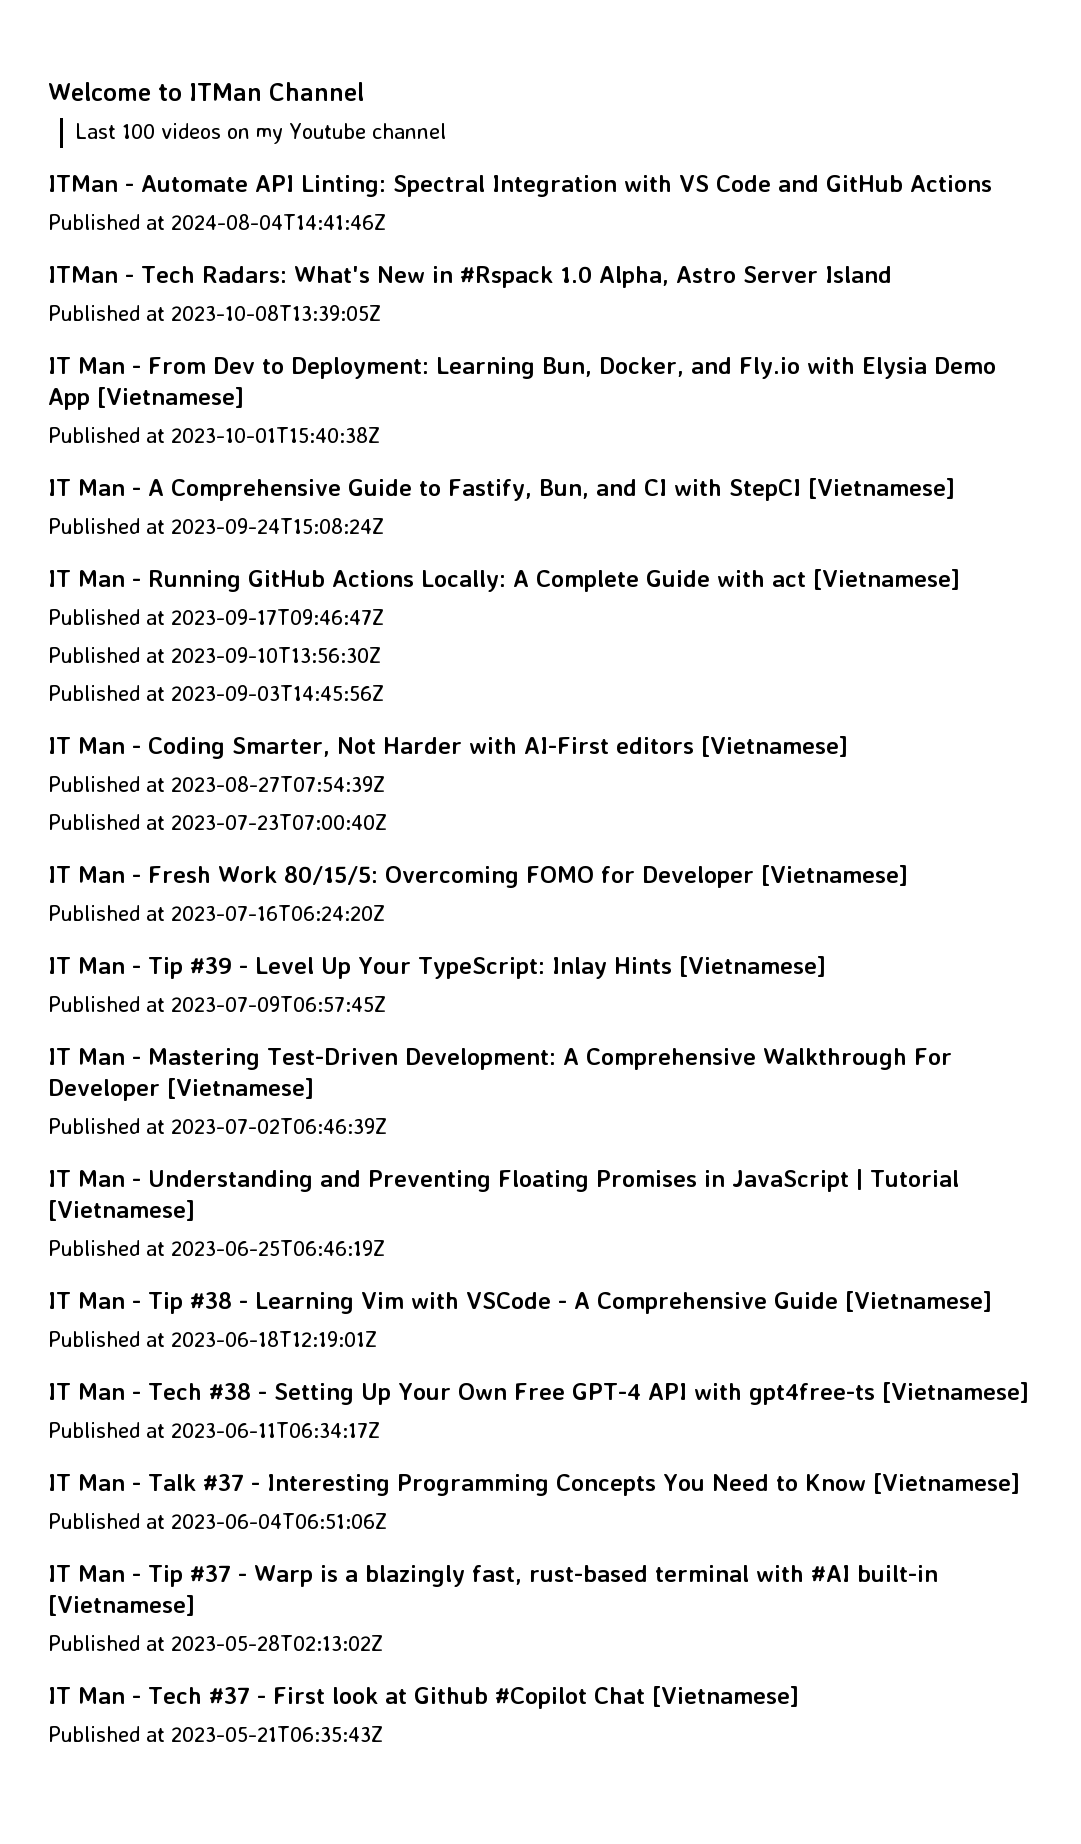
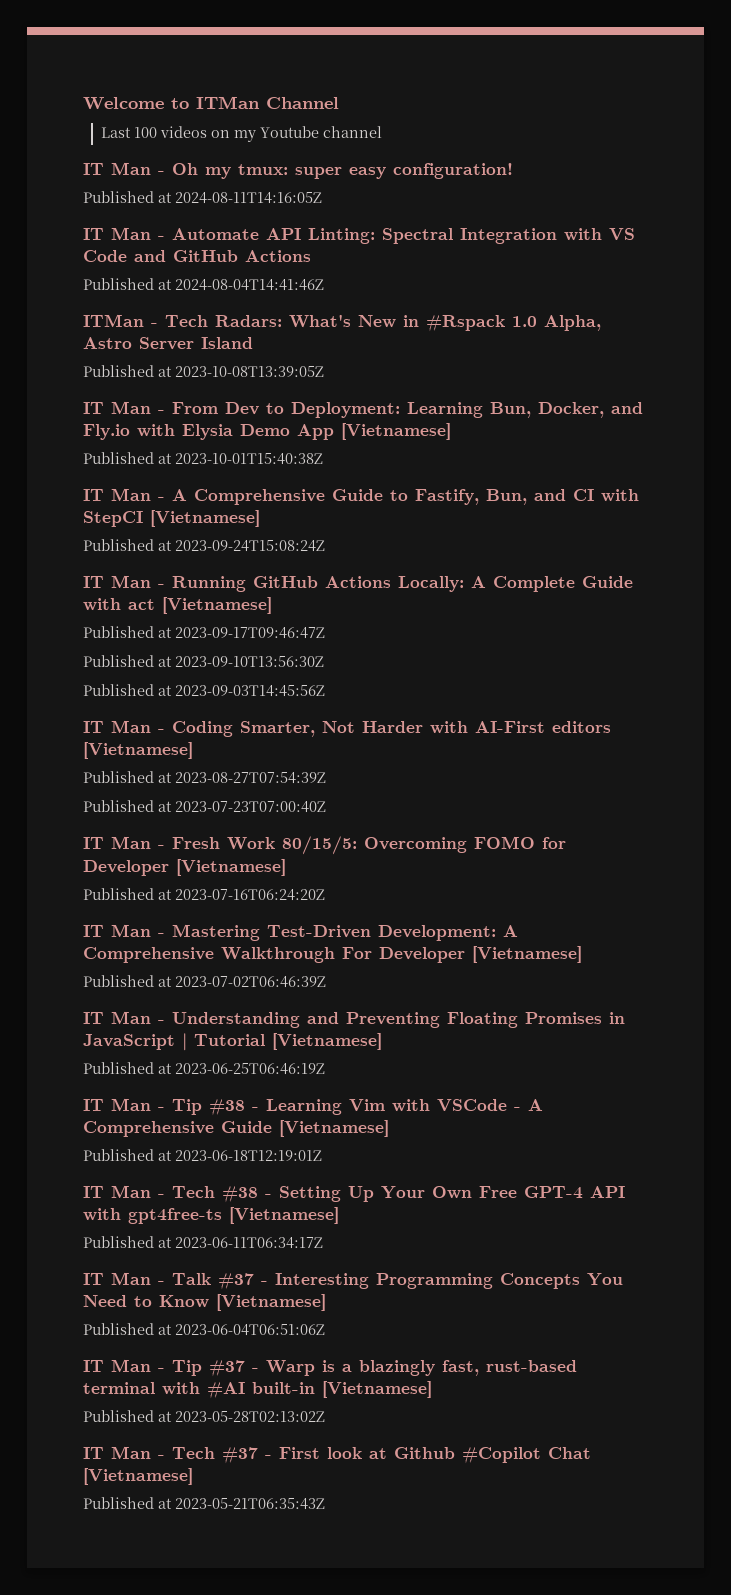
[48,175,118,192] ITMan -> [83,162,513,179] [83,191,322,204] [83,227,151,240] IT Man - Oh my tmux: super easy configuration! // Published at 2024-08-11T14:16:05Z // IT Man
[48,956,826,979] [48,996,386,1012] // IT Man - Tip #39 - Level Up Your TypeScript: Inlay Hints [Vietnamese] // Published at 2023-07-09T06:57:45Z -> (325, 895) none

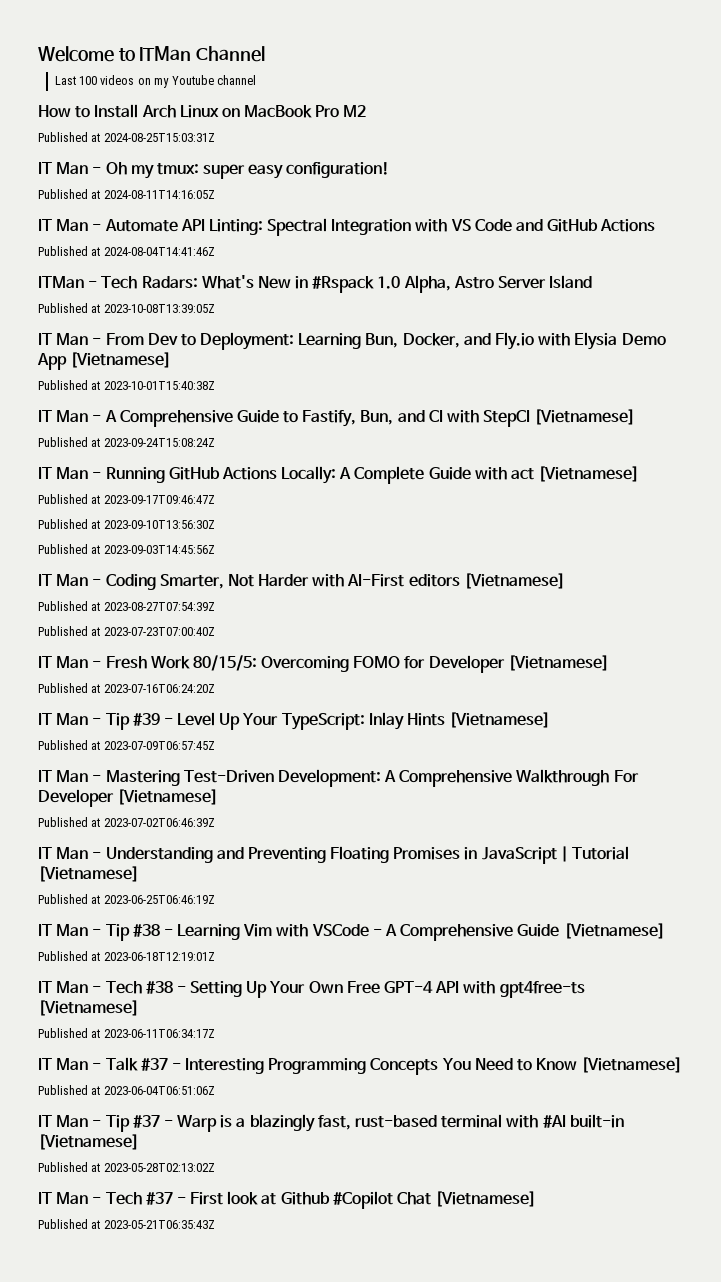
(382, 132) none -> [38,104,367,118] [38,132,215,142] // How to Install Arch Linux on MacBook Pro M2 // Published at 2024-08-25T15:03:31Z
(325, 895) none -> [38,712,551,730] [38,740,215,750] // IT Man - Tip #39 - Level Up Your TypeScript: Inlay Hints [Vietnamese] // Published at 2023-07-09T06:57:45Z

